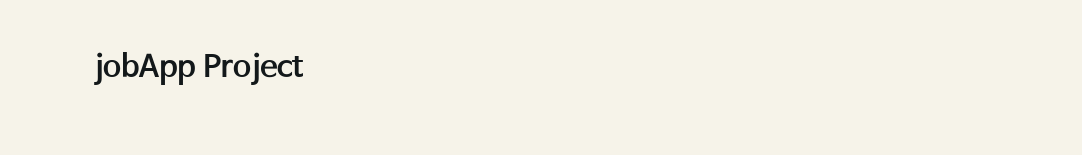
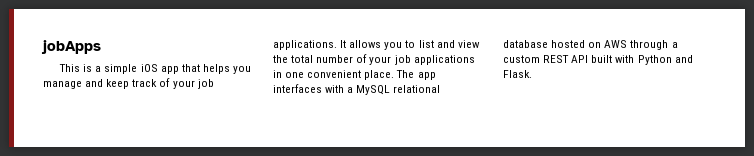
[94,52,304,86] jobApp Project -> [41,40,101,54] [59,64,251,74] [43,78,214,89] [273,40,480,50] [273,54,475,65] [273,70,436,80] [273,84,441,95] [503,40,678,50] [503,55,693,65] [503,70,532,78] jobApps // This is a simple iOS app that helps you manage and keep track of your job applications. It allows you to list and view the total number of your job applications in one convenient place. The app interfaces with a MySQL relational database hosted on AWS through a custom REST API built with Python and Flask.

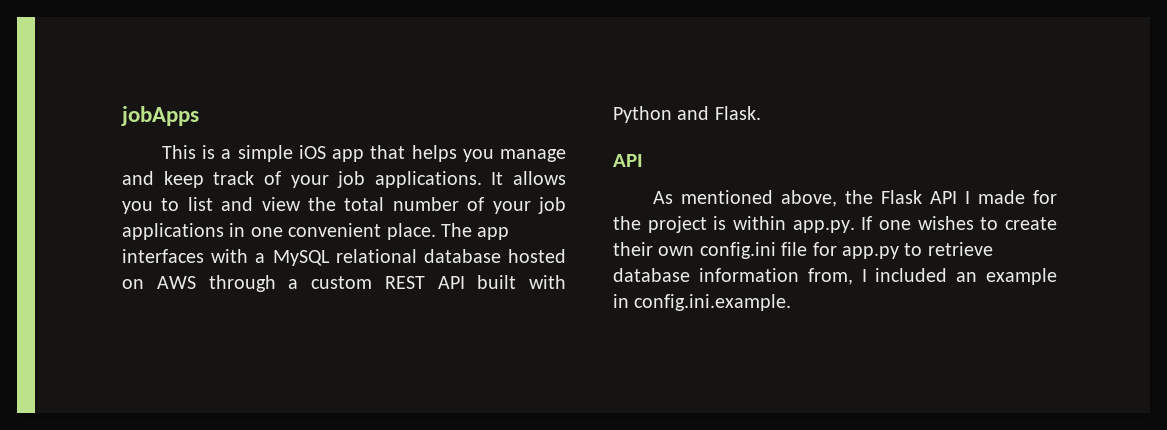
(532, 74) none -> [613,154,643,167] [652,190,1057,207] [613,216,1057,233] [613,242,993,259] [613,268,1057,285] [613,294,792,311] // API // As mentioned above, the Flask API I made for the project is within app.py. If one wishes to create their own config.ini file for app.py to retrieve database information from, I included an example in config.ini.example.

